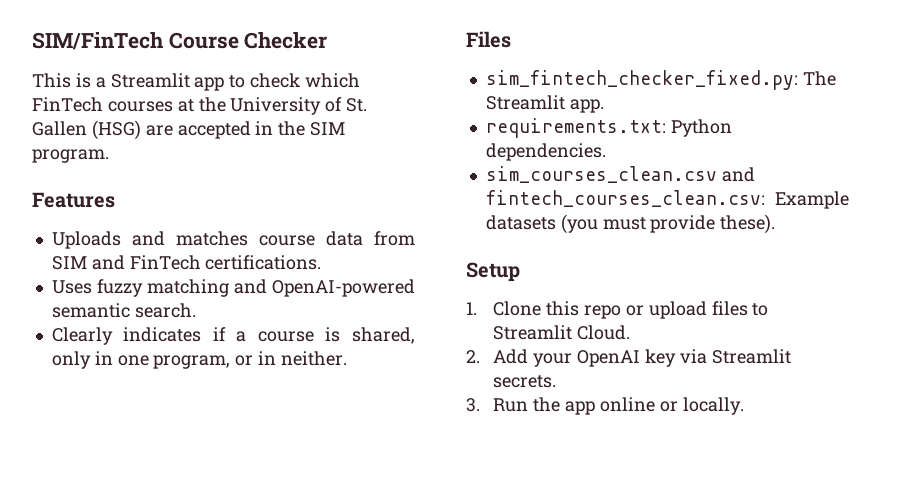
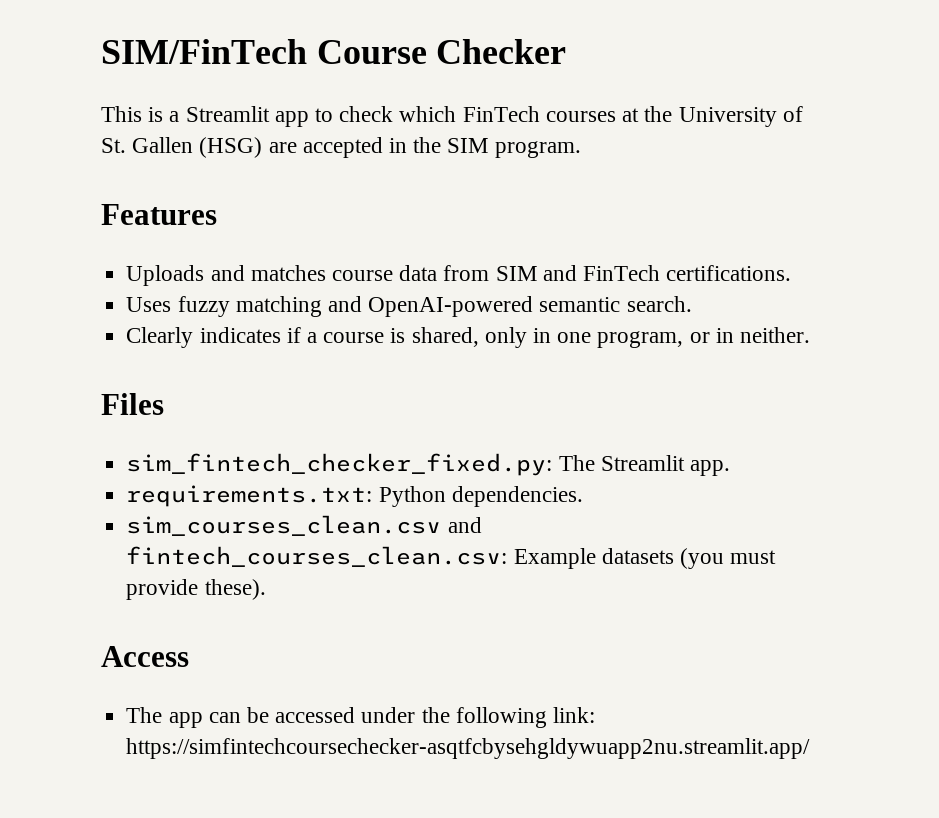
[466,262,520,282] [466,301,769,319] [493,325,631,340] [466,349,791,367] [493,375,557,388] [466,397,744,415] Setup // 1. Clone this repo or upload files to Streamlit Cloud. // 2. Add your OpenAI key via Streamlit secrets. // 3. Run the app online or locally. -> [101,646,189,667] [126,707,595,728] [126,738,811,759] Access // The app can be accessed under the following link: https://simfintechcoursechecker-asqtfcbysehgldywuapp2nu.streamlit.app/

